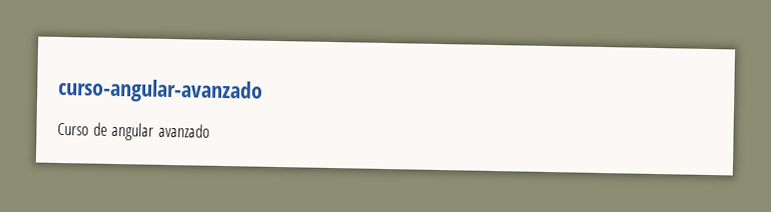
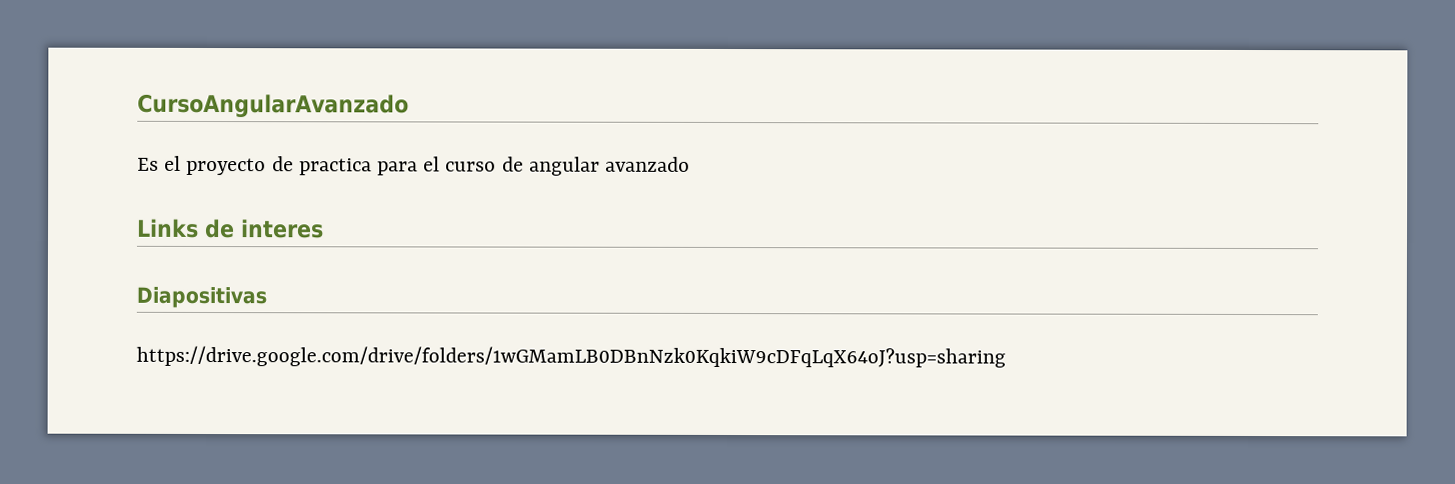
[58,77,263,104] [57,122,210,141] curso-angular-avanzado // Curso de angular avanzado -> [137,93,409,118] [137,155,691,176] [137,218,324,239] [136,286,267,309] [136,345,1006,368] CursoAngularAvanzado // Es el proyecto de practica para el curso de angular avanzado // Links de interes // Diapositivas // https://drive.google.com/drive/folders/1wGMamLB0DBnNzk0KqkiW9cDFqLqX64oJ?usp=sharing

